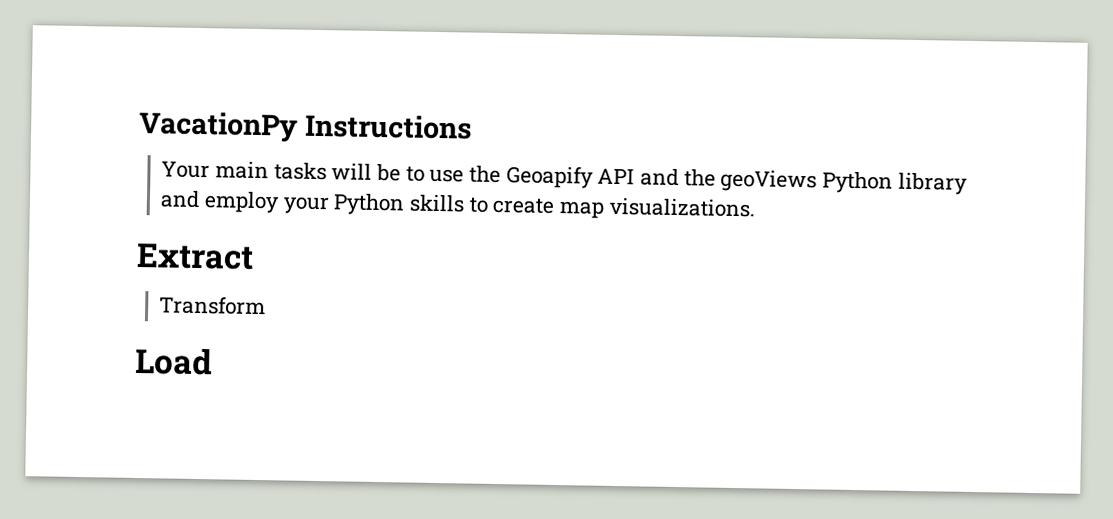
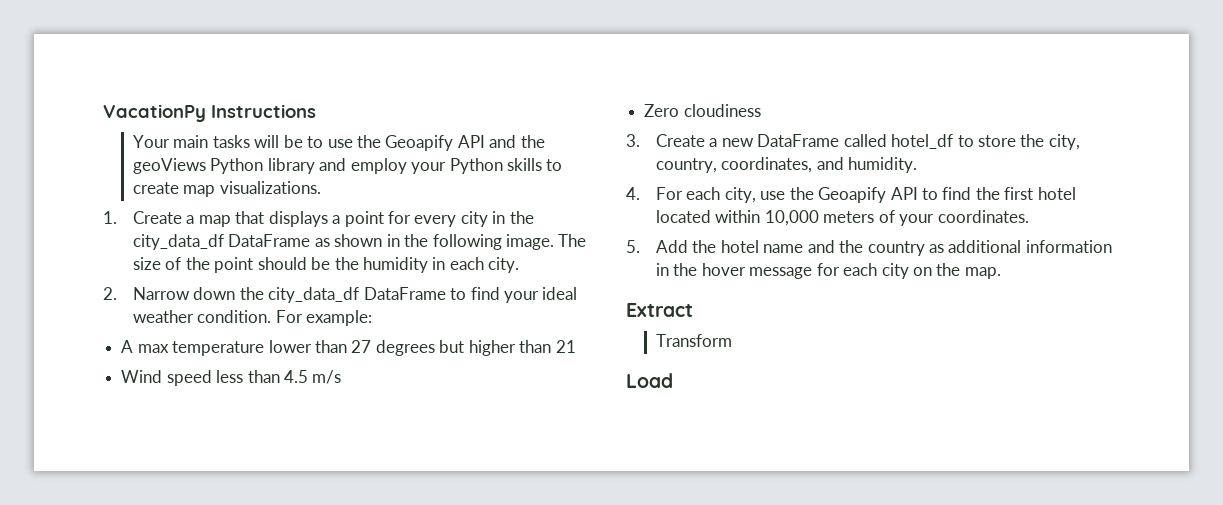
(756, 207) none -> [103,211,534,227] [132,234,587,250] [132,257,520,273] [103,287,578,303] [132,310,373,326] [121,340,576,356] [121,370,342,386] [644,104,761,117] [626,134,1080,150] [655,157,918,173] [626,187,1076,203] [655,210,1029,226] [626,240,1112,256] [655,263,1001,279] // 1. Create a map that displays a point for every city in the city_data_df DataFrame as shown in the following image. The size of the point should be the humidity in each city. // 2. Narrow down the city_data_df DataFrame to find your ideal weather condition. For example: // A max temperature lower than 27 degrees but higher than 21 // Wind speed less than 4.5 m/s // Zero cloudiness // 3. Create a new DataFrame called hotel_df to store the city, country, coordinates, and humidity. // 4. For each city, use the Geoapify API to find the first hotel located within 10,000 meters of your coordinates. // 5. Add the hotel name and the country as additional information in the hover message for each city on the map.

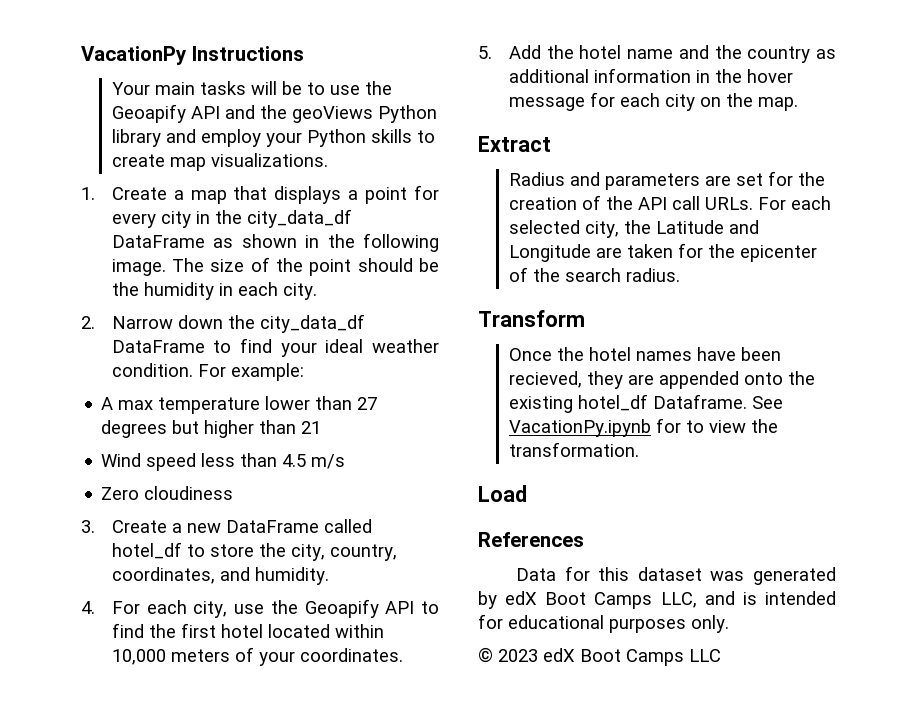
[655,334,732,347] [626,373,673,388] Transform // Load -> [508,171,825,190] [508,195,831,210] [508,220,759,238] [508,243,817,262] [508,267,680,282] [478,310,585,327] [508,347,781,361] [508,371,815,389] [508,394,783,413] [508,418,778,437] [508,442,639,457] [478,485,527,502] [478,532,584,547] [516,566,836,585] [478,591,836,609] [478,614,729,633] [478,647,721,666] Radius and parameters are set for the creation of the API call URLs. For each selected city, the Latitude and Longitude are taken for the epicenter of the search radius. // Transform // Once the hotel names have been recieved, they are appended onto the existing hotel_df Dataframe. See VacationPy.ipynb for to view the transformation. // Load // References // Data for this dataset was generated by edX Boot Camps LLC, and is intended for educational purposes only. // © 2023 edX Boot Camps LLC

